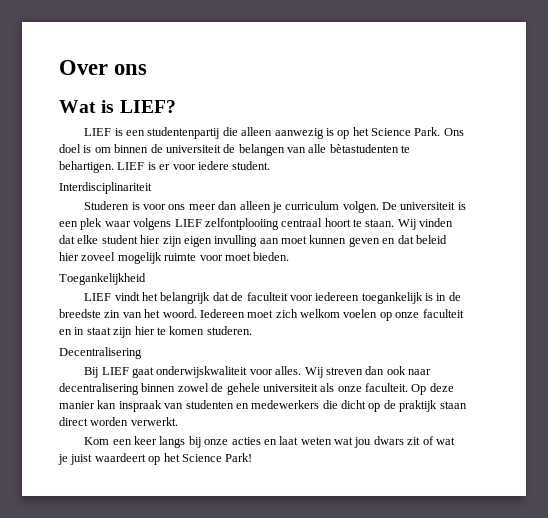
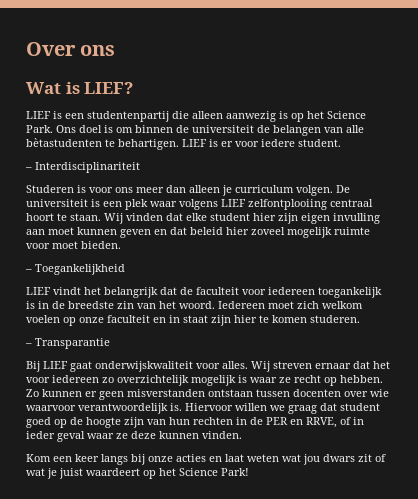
(271, 165) none -> [25,167,32,170] –
(290, 256) none -> [25,269,32,272] –
[59,347,142,359] Decentralisering -> [25,338,110,349] – Transparantie
[365,366,432,375] [59,383,454,395] [59,400,467,412] [59,417,178,426] dan ook naar decentralisering binnen zowel de gehele universiteit als onze faculteit. Op deze manier kan inspraak van studenten en medewerkers die dicht op de praktijk staan direct worden verwerkt. -> [315,361,390,369] [26,375,383,386] [26,389,389,400] [26,403,380,414] [26,417,364,428] [26,431,242,442] ernaar dat het voor iedereen zo overzichtelijk mogelijk is waar ze recht op hebben. Zo kunnen er geen misverstanden ontstaan tussen docenten over wie waarvoor verantwoordelijk is. Hiervoor willen we graag dat student goed op de hoogte zijn van hun rechten in de PER en RRVE, of in ieder geval waar ze deze kunnen vinden.

